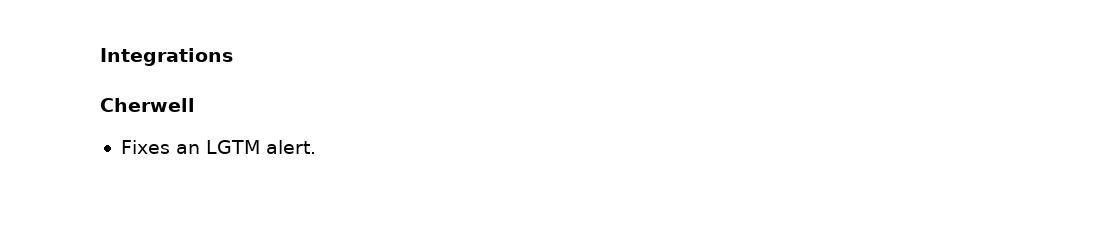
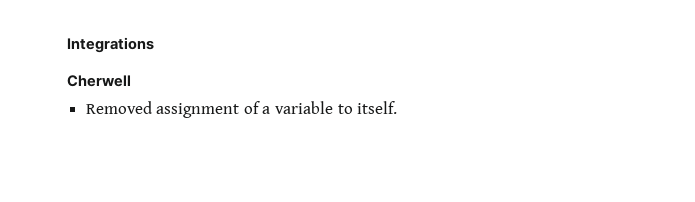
[120,140,316,154] Fixes an LGTM alert. -> [85,101,398,118] Removed assignment of a variable to itself.

